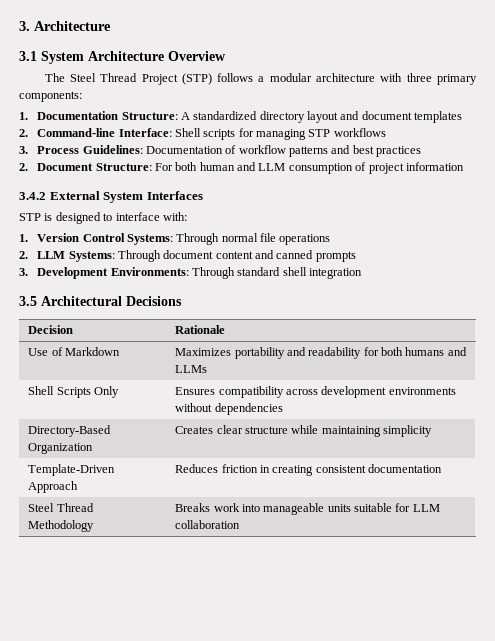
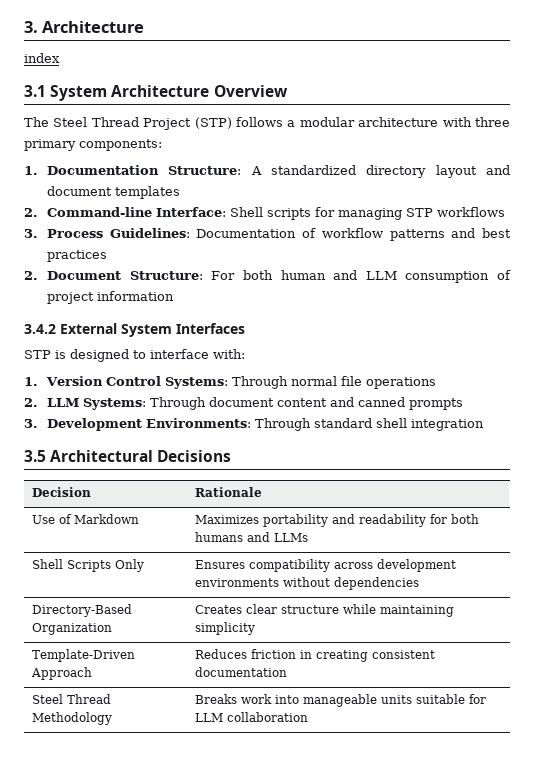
(111, 26) none -> [24,53,60,63] // index

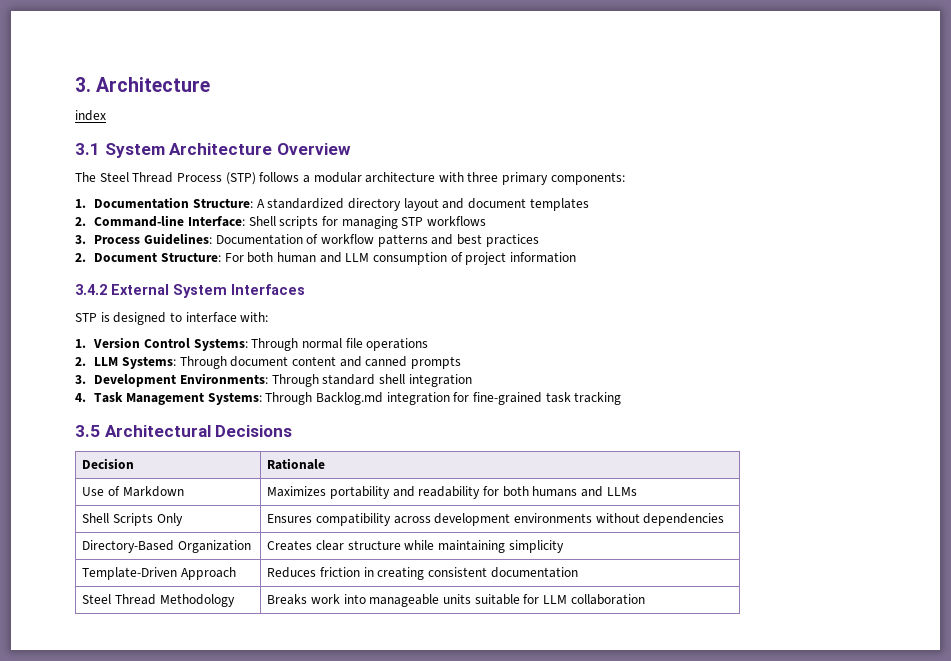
[143,118,192,130] Project -> [176,173,222,182] Process
(485, 425) none -> [75,392,622,405] // 4. Task Management Systems: Through Backlog.md integration for fine-grained task tracking

